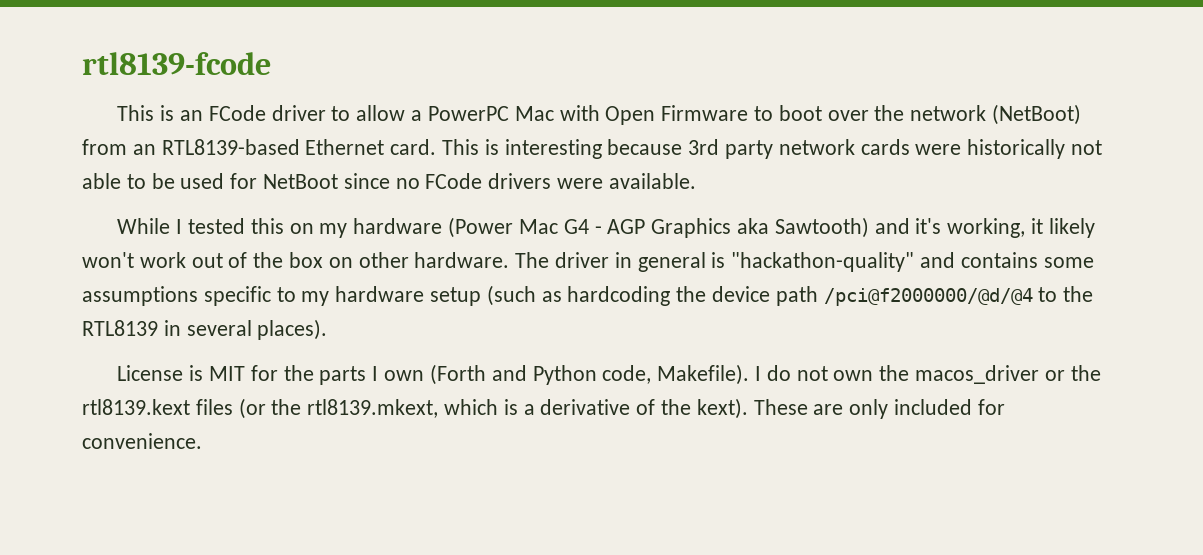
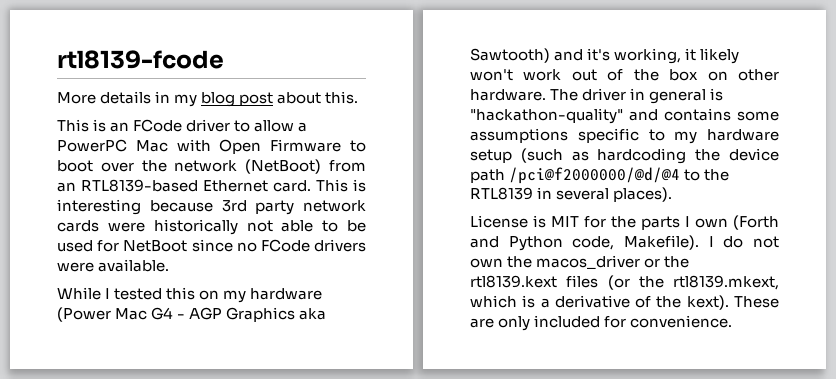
(271, 63) none -> [57,91,359,107] // More details in my blog post about this.

